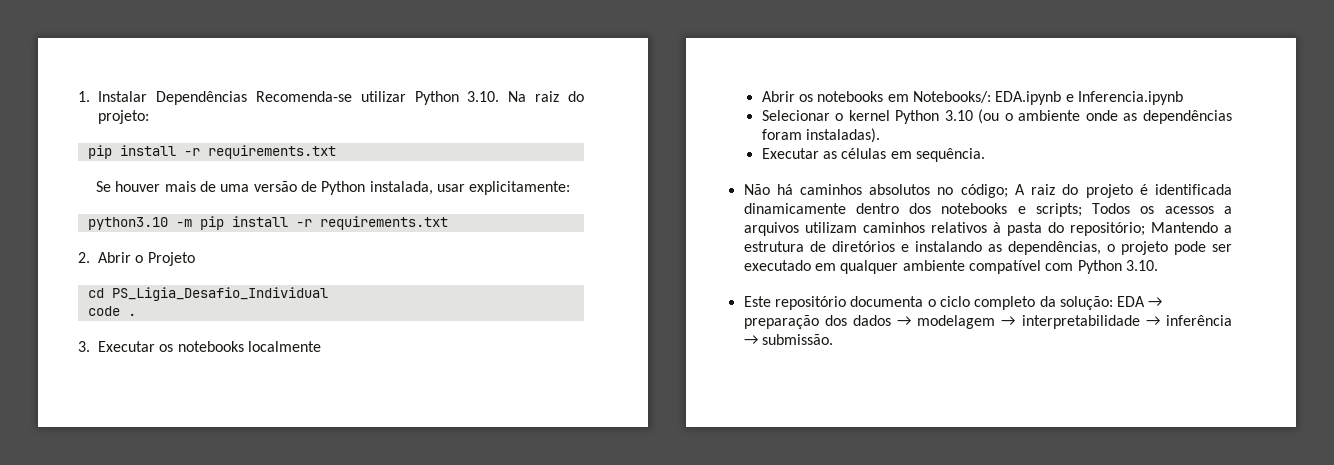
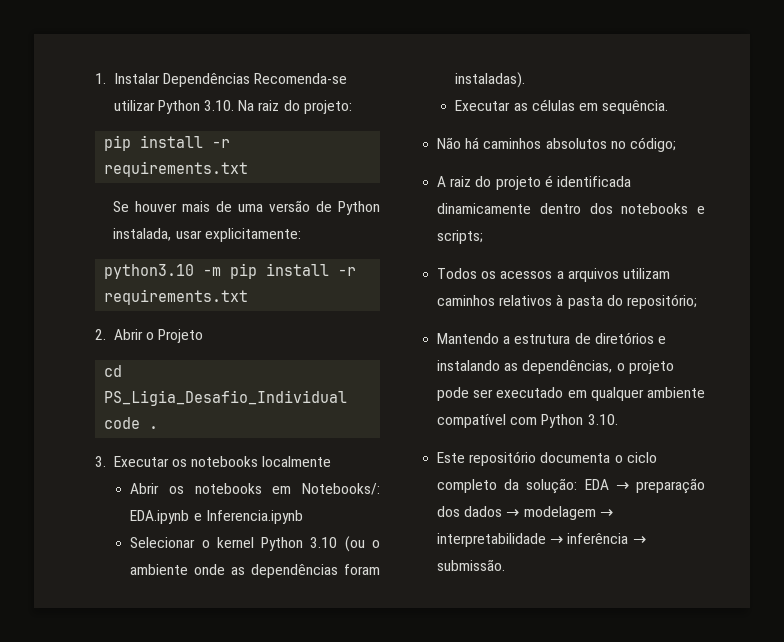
(1008, 191) none -> (676, 144) //
(1082, 210) none -> (484, 237) //
(1145, 229) none -> (697, 301) //

